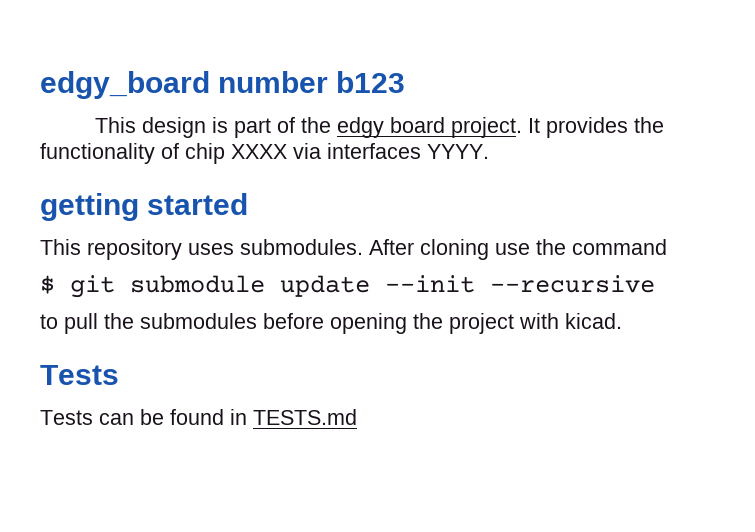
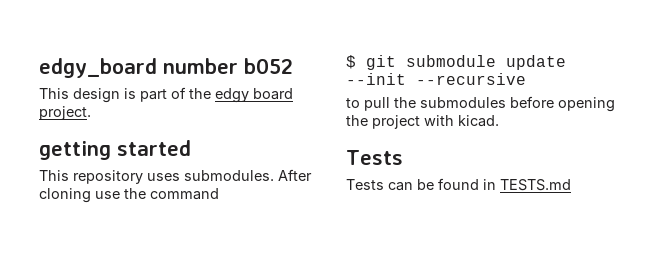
[336,71,406,93] b123 -> [244,58,293,74] b052
[528,117,665,138] [40,143,489,164] It provides the functionality of chip XXXX via interfaces YYYY. -> (91, 113) none

